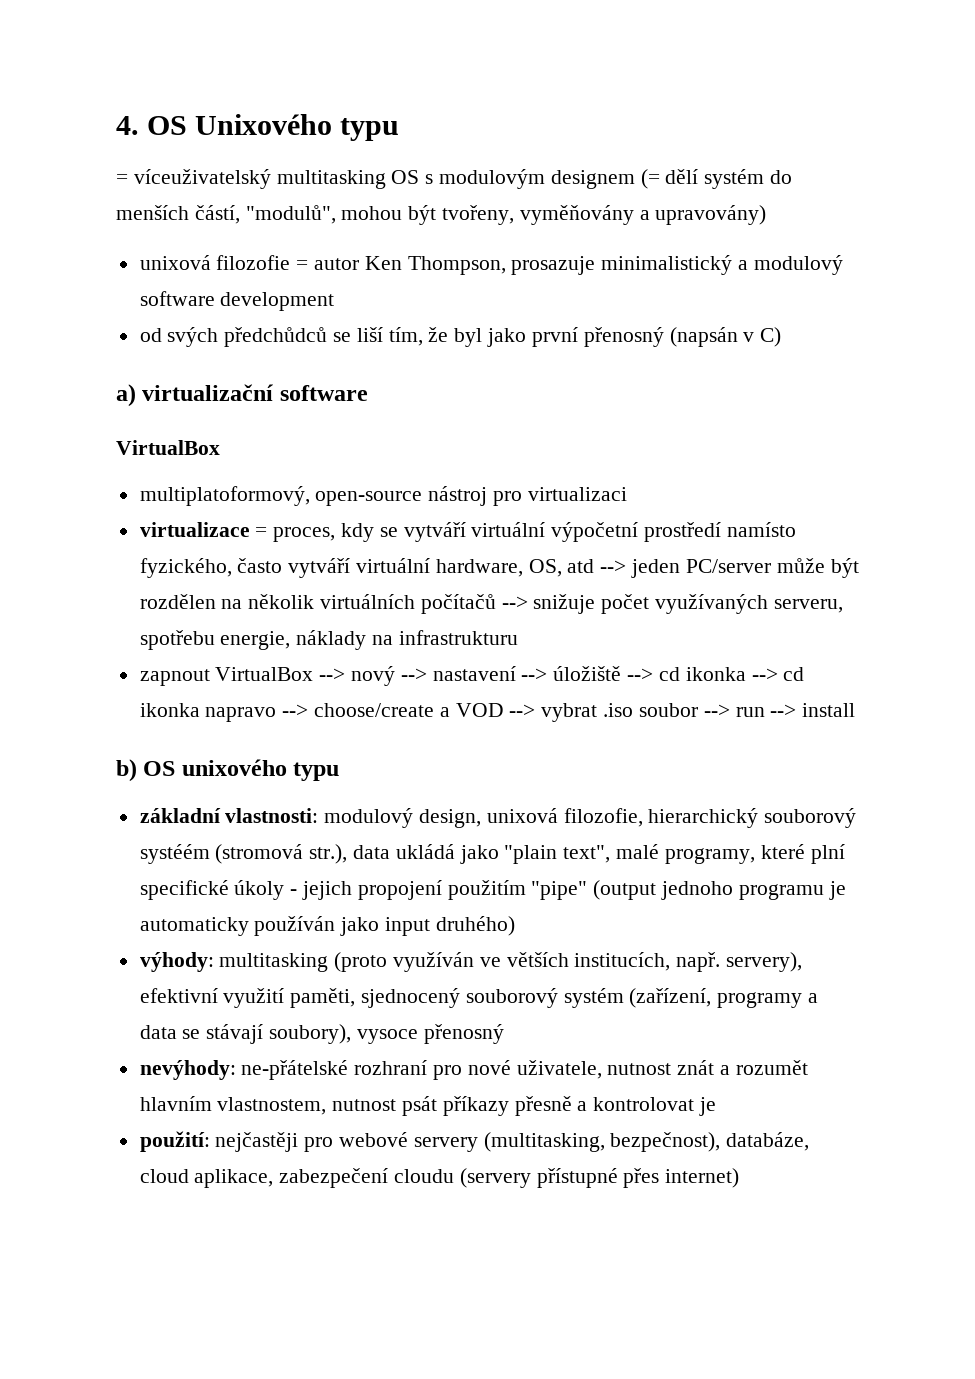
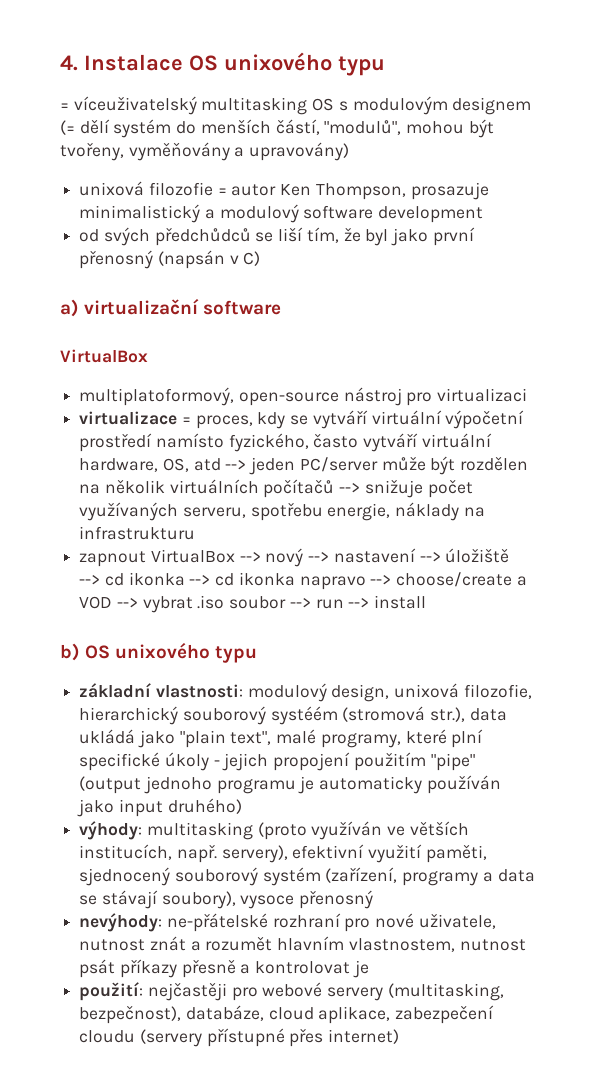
[147,114,333,135] OS Unixového -> [84,52,332,71] Instalace OS unixového

